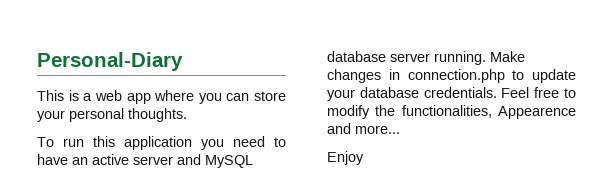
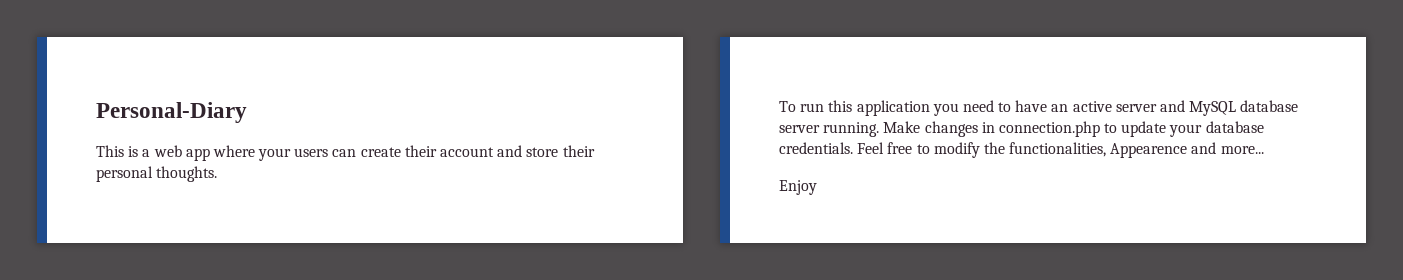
[198,91,286,104] [37,110,65,122] you can store your -> [258,145,595,161] your users can create their account and store their

